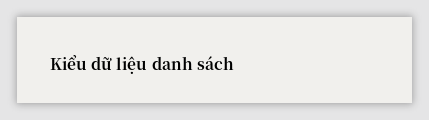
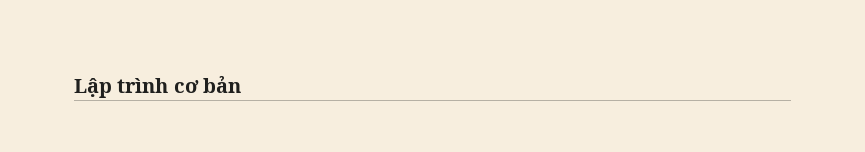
[50,54,234,74] Kiểu dữ liệu danh sách -> [74,75,242,98] Lập trình cơ bản

